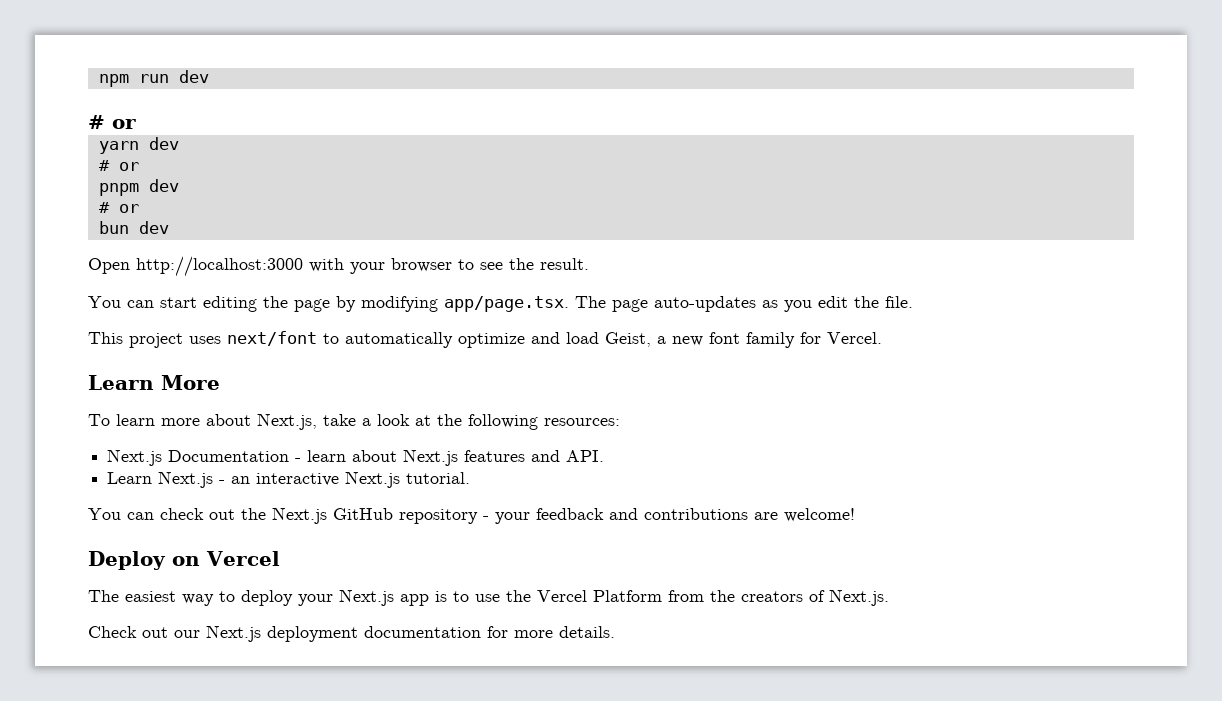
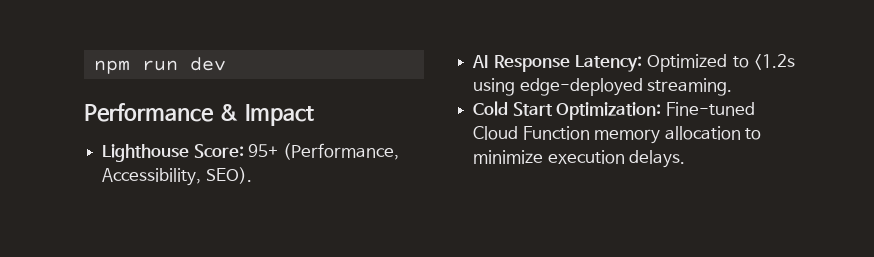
[88,115,136,129] [98,137,179,154] [98,160,139,171] [98,179,179,196] [98,202,139,213] [98,221,169,234] [88,256,589,277] [88,296,913,312] [88,331,882,348] [88,375,220,390] [88,413,620,430] [107,449,605,466] [107,471,471,488] [88,507,855,524] [88,551,280,570] [88,589,889,606] [88,625,615,642] # or // yarn dev // # or // pnpm dev // # or // bun dev // Open http://localhost:3000 with your browser to see the result. // You can start editing the page by modifying app/page.tsx. The page auto-updates as you edit the file. // This project uses next/font to automatically optimize and load Geist, a new font family for Vercel. // Learn More // To learn more about Next.js, take a look at the following resources: // Next.js Documentation - learn about Next.js features and API. // Learn Next.js - an interactive Next.js tutorial. // You can check out the Next.js GitHub repository - your feedback and contributions are welcome! // Deploy on Vercel // The easiest way to deploy your Next.js app is to use the Vercel Platform from the creators of Next.js. // Check out our Next.js deployment documentation for more details. -> [84,103,314,126] [102,143,399,162] [102,167,252,186] [472,54,795,72] [473,78,733,96] [473,101,755,120] [473,126,761,144] [473,150,686,168] Performance & Impact // Lighthouse Score: 95+ (Performance, Accessibility, SEO). // AI Response Latency: Optimized to <1.2s using edge-deployed streaming. // Cold Start Optimization: Fine-tuned Cloud Function memory allocation to minimize execution delays.

